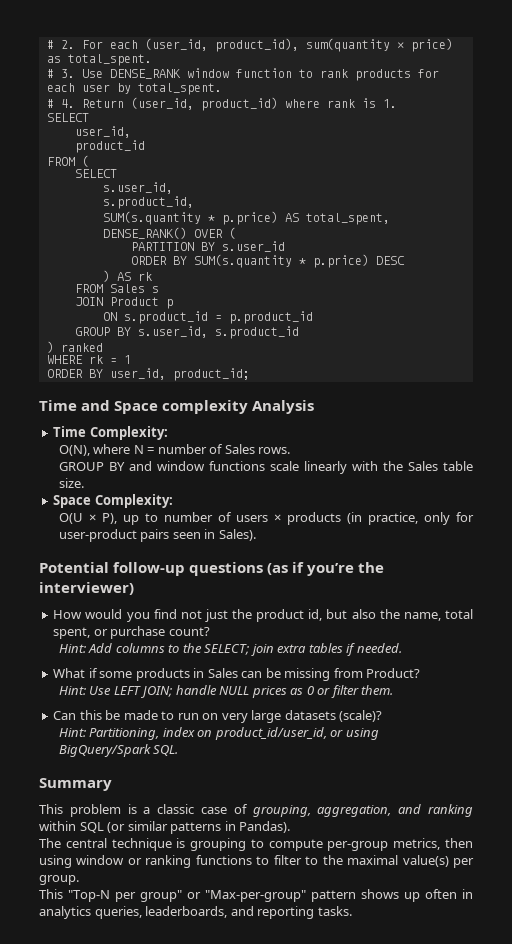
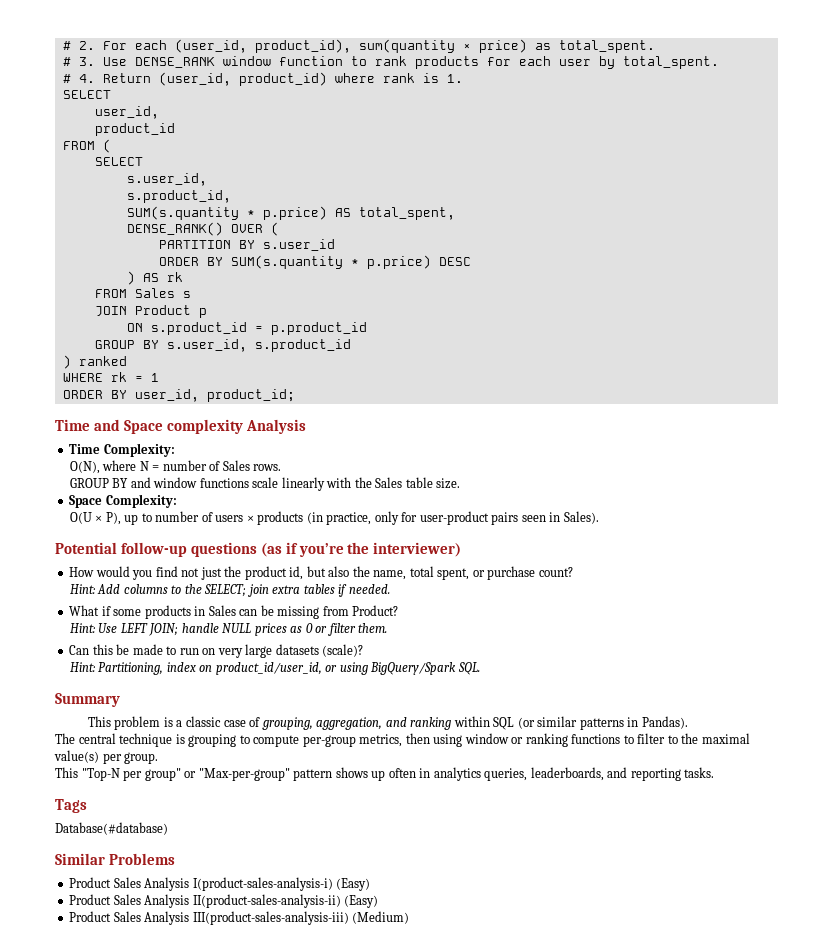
(352, 911) none -> [55,799,87,813] [55,822,168,835] [55,853,175,865] [69,877,371,891] [69,894,379,908] [69,911,410,925] // Tags // Database(#database) // Similar Problems // Product Sales Analysis I(product-sales-analysis-i) (Easy) // Product Sales Analysis II(product-sales-analysis-ii) (Easy) // Product Sales Analysis III(product-sales-analysis-iii) (Medium)

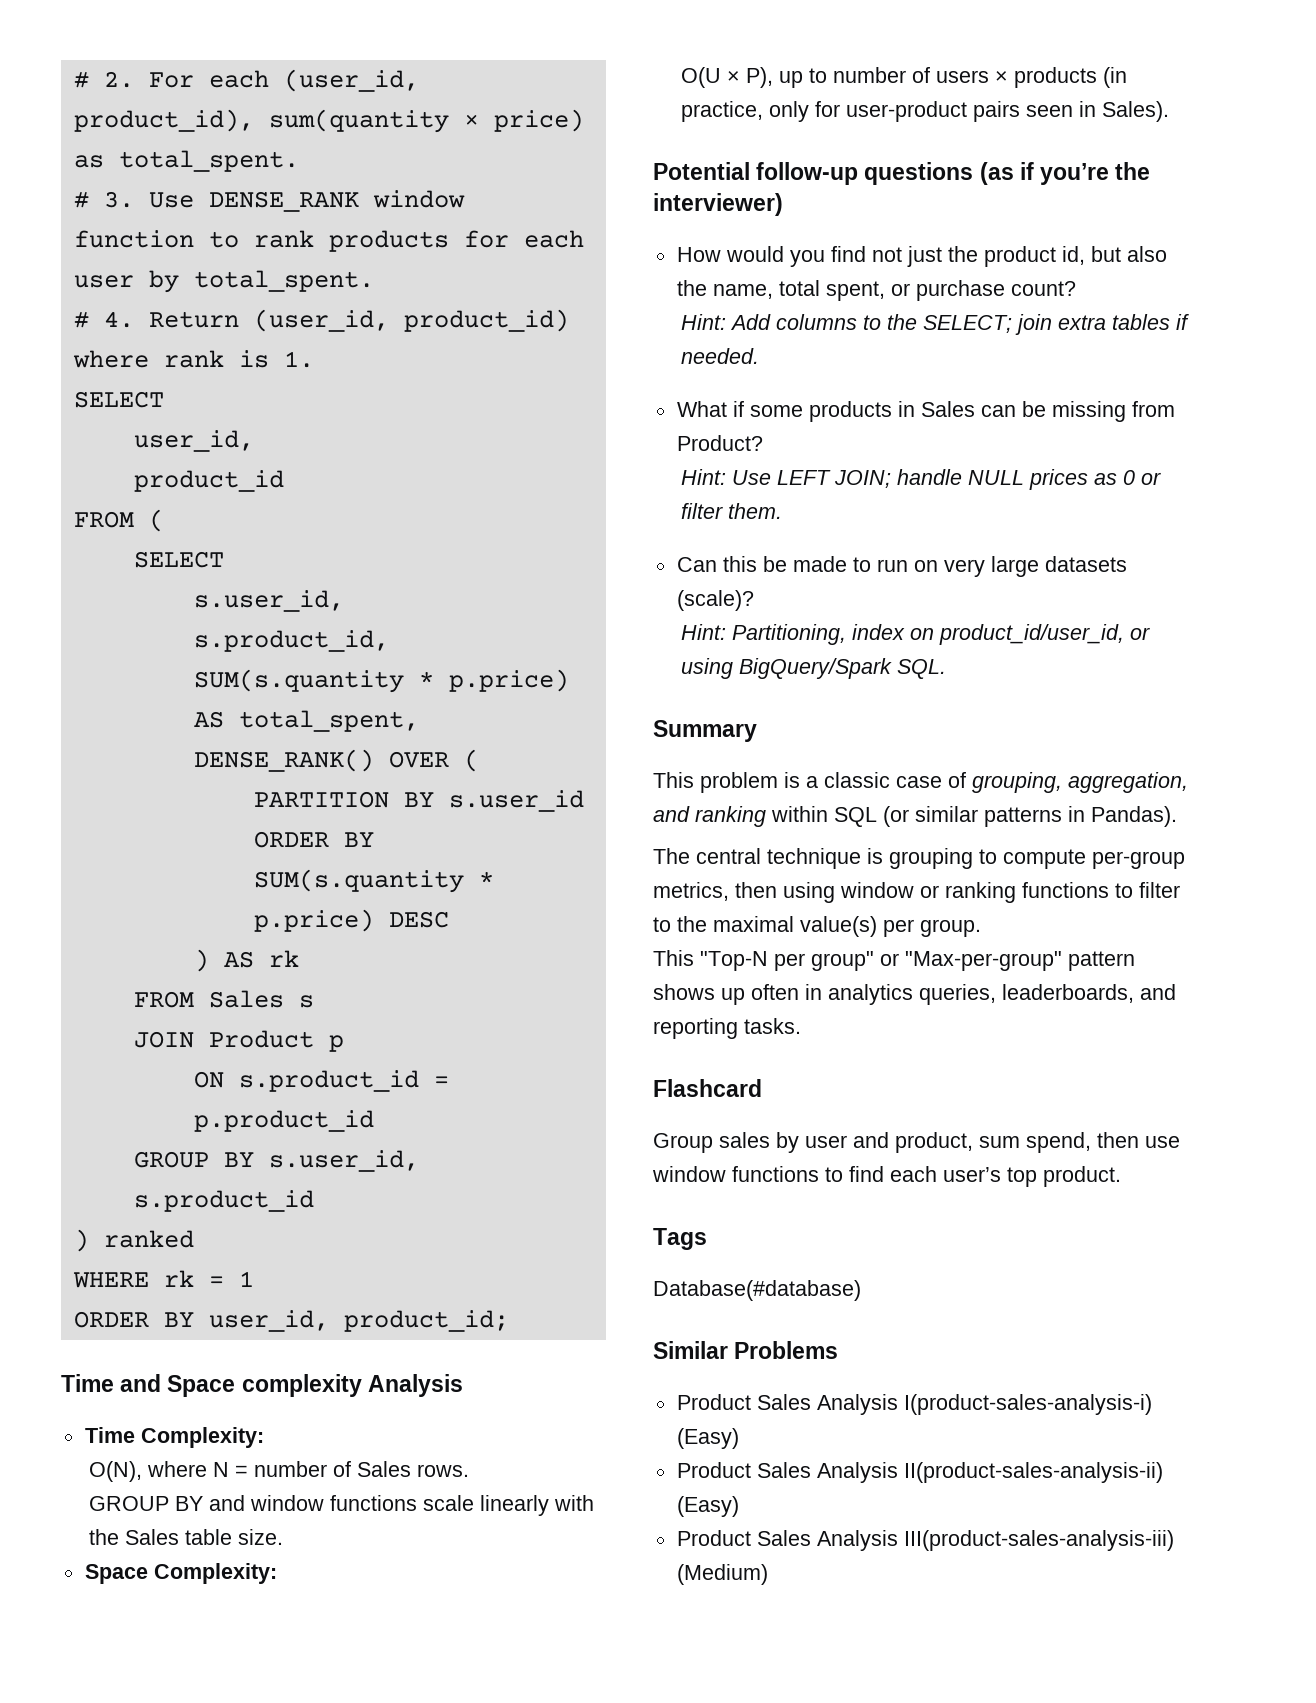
(715, 772) none -> [653,1079,762,1097] [653,1132,1180,1153] [652,1166,1121,1187] // Flashcard // Group sales by user and product, sum spend, then use window functions to find each user’s top product.

